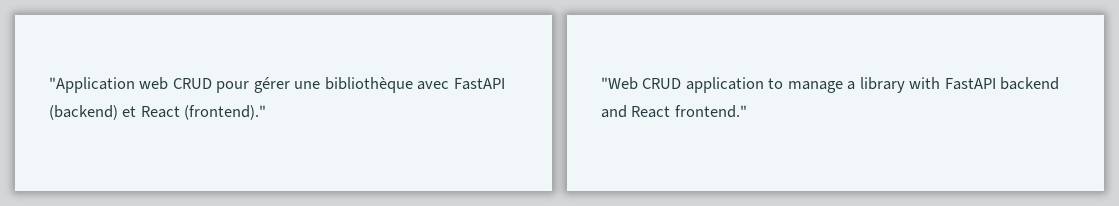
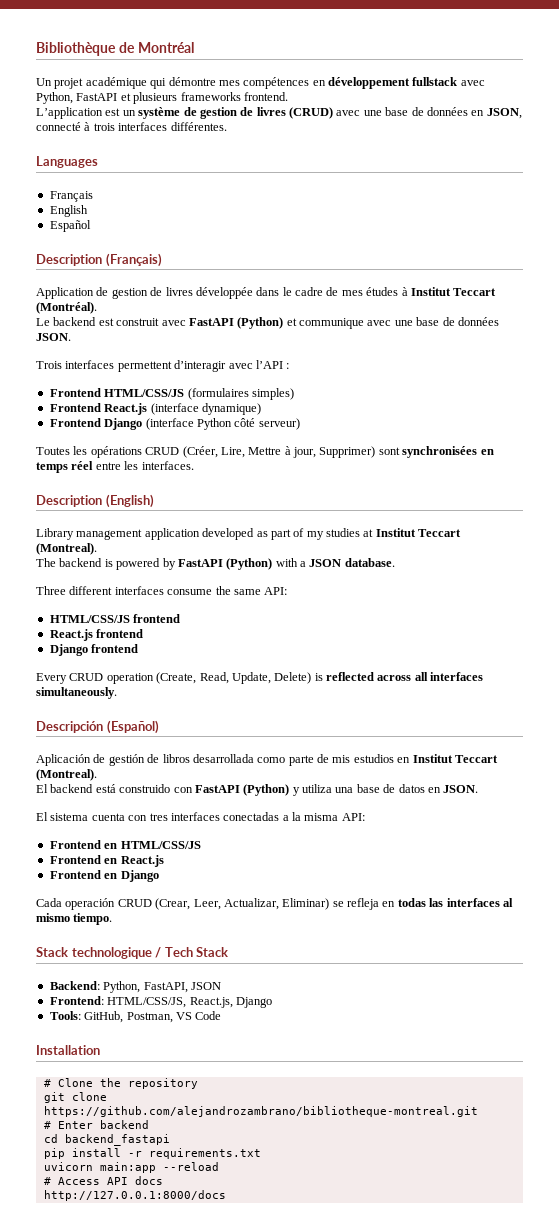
[49,77,505,93] [49,105,267,120] [601,77,1060,93] [601,105,747,118] "Application web CRUD pour gérer une bibliothèque avec FastAPI (backend) et React (frontend)." // "Web CRUD application to manage a library with FastAPI backend and React frontend." -> [36,42,194,56] [36,77,485,89] [36,92,288,104] [36,107,522,119] [36,122,227,131] [36,156,98,168] [49,191,93,202] [49,205,88,217] [49,220,91,232] [36,253,162,267] [36,287,497,299] [36,302,97,314] [36,317,499,329] [36,333,71,341] [36,360,290,372] [49,388,294,400] [49,403,261,415] [49,418,300,430] [36,446,494,458] [36,461,194,473] [36,494,154,508] [36,528,462,540] [36,543,97,555] [36,558,395,570] [36,586,288,595] [49,614,181,623] [49,629,144,641] [49,644,139,656] [36,672,484,684] [36,687,117,699] [36,720,159,734] [36,754,498,766] [36,769,97,781] [36,784,479,796] [36,812,365,821] [49,840,201,849] [49,855,164,867] [49,870,159,882] [36,898,513,910] [36,913,113,925] [36,947,229,959] [49,981,221,993] [49,996,272,1008] [49,1011,222,1023] [36,1045,100,1055] [43,1078,198,1089] [43,1092,107,1103] [43,1106,478,1117] [43,1120,149,1129] [43,1134,170,1146] [43,1148,261,1159] [43,1162,219,1173] [43,1176,163,1185] [43,1190,226,1201] Bibliothèque de Montréal // Un projet académique qui démontre mes compétences en développement fullstack avec Python, FastAPI et plusieurs frameworks frontend. // L’application est un système de gestion de livres (CRUD) avec une base de données en JSON, connecté à trois interfaces différentes. // Languages // Français // English // Español // Description (Français) // Application de gestion de livres développée dans le cadre de mes études à Institut Teccart (Montréal). // Le backend est construit avec FastAPI (Python) et communique avec une base de données JSON. // Trois interfaces permettent d’interagir avec l’API : // Frontend HTML/CSS/JS (formulaires simples) // Frontend React.js (interface dynamique) // Frontend Django (interface Python côté serveur) // Toutes les opérations CRUD (Créer, Lire, Mettre à jour, Supprimer) sont synchronisées en temps réel entre les interfaces. // Description (English) // Library management application developed as part of my studies at Institut Teccart (Montreal). // The backend is powered by FastAPI (Python) with a JSON database. // Three different interfaces consume the same API: // HTML/CSS/JS frontend // React.js frontend // Django frontend // Every CRUD operation (Create, Read, Update, Delete) is reflected across all interfaces simultaneously. // Descripción (Español) // Aplicación de gestión de libros desarrollada como parte de mis estudios en Institut Teccart (Montreal). // El backend está construido con FastAPI (Python) y utiliza una base de datos en JSON. // El sistema cuenta con tres interfaces conectadas a la misma API: // Frontend en HTML/CSS/JS // Frontend en React.js // Frontend en Django // Cada operación CRUD (Crear, Leer, Actualizar, Eliminar) se refleja en todas las interfaces al mismo tiempo. // Stack technologique / Tech Stack // Backend: Python, FastAPI, JSON // Frontend: HTML/CSS/JS, React.js, Django // Tools: GitHub, Postman, VS Code // Installation // # Clone the repository // git clone https://github.com/alejandrozambrano/bibliotheque-montreal.git // # Enter backend // cd backend_fastapi // pip install -r requirements.txt // uvicorn main:app --reload // # Access API docs // http://127.0.0.1:8000/docs

